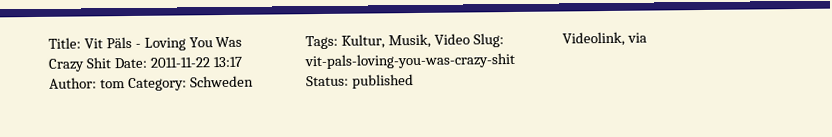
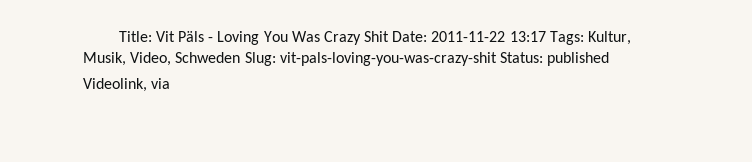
[49,75,254,92] Author: tom Category: Schweden -> (546, 36) none
[433,33,470,45] Video -> [130,52,241,66] Video, Schweden

